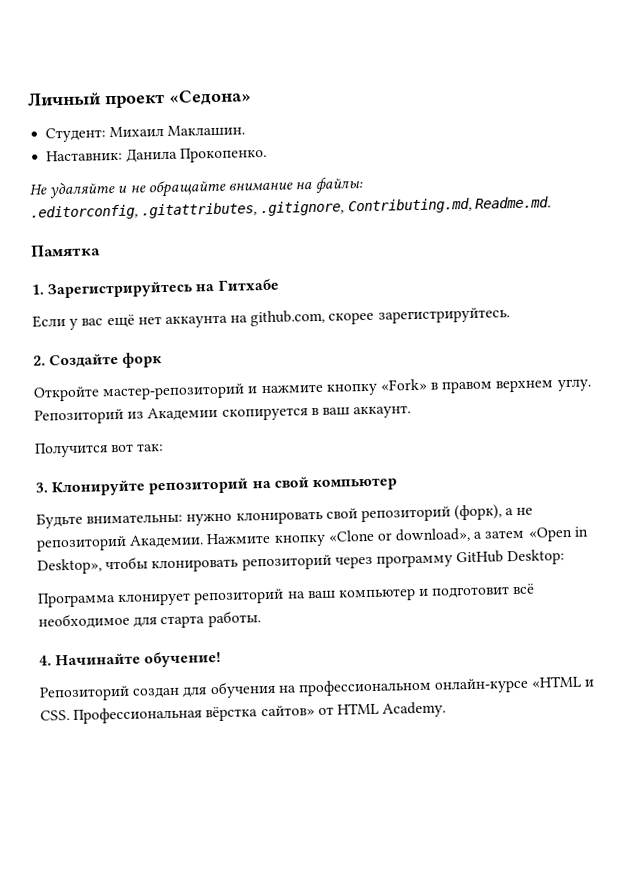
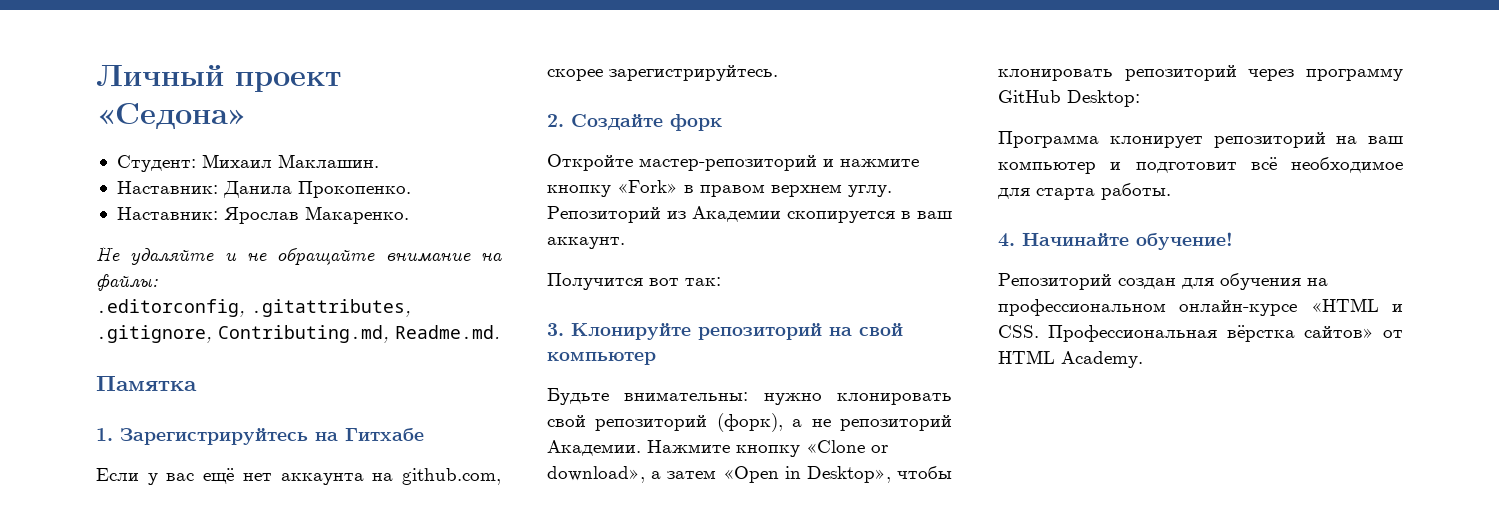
(268, 154) none -> [116,206,409,224] // Наставник: Ярослав Макаренко.

